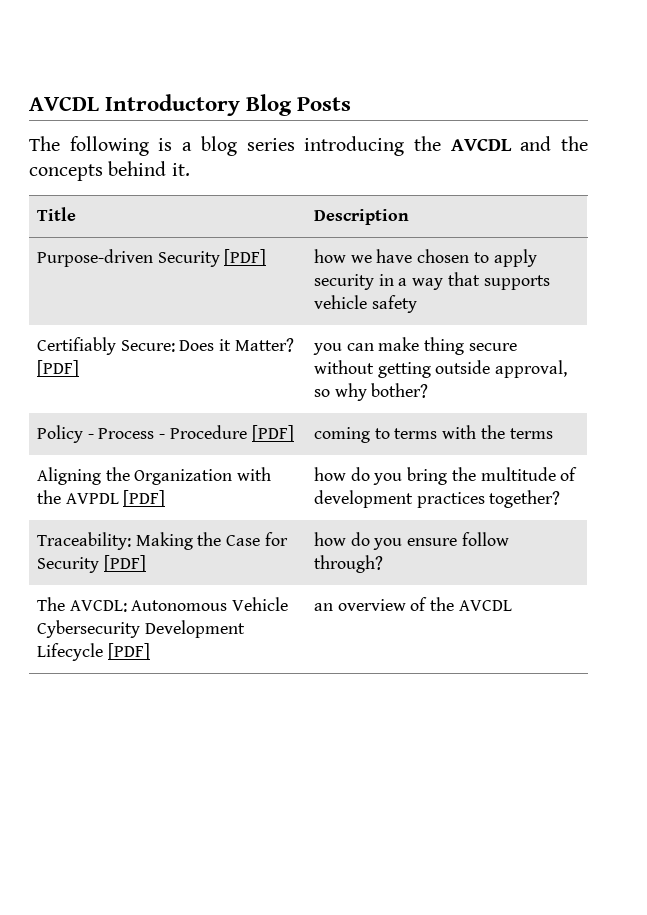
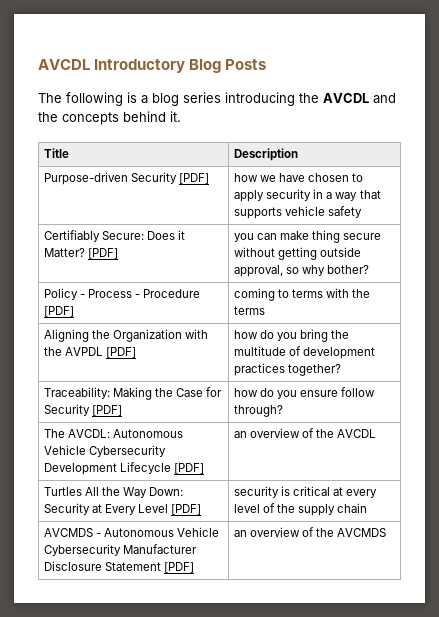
(512, 605) none -> [43,487,184,498] [43,503,202,515] [233,486,378,498] [233,503,368,516] [43,527,220,537] [43,544,198,556] [43,561,195,573] [233,527,387,537] // Turtles All the Way Down: Security at Every Level [PDF] | security is critical at every level of the supply chain // AVCMDS - Autonomous Vehicle Cybersecurity Manufacturer Disclosure Statement [PDF] | an overview of the AVCMDS

